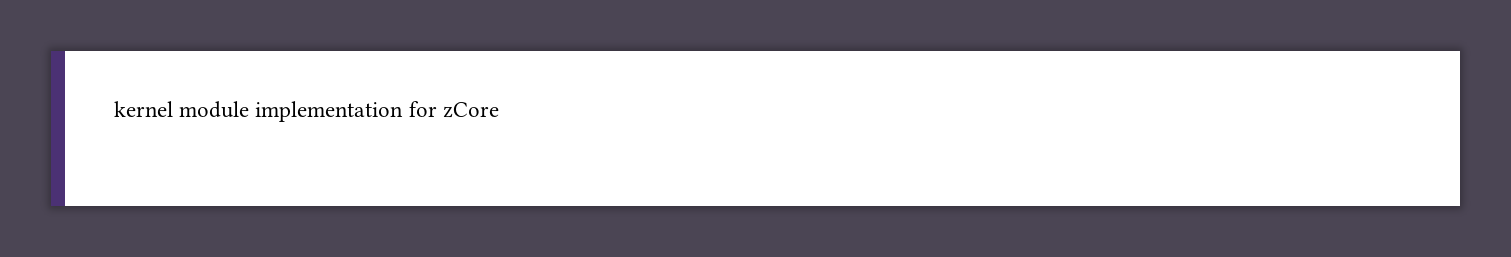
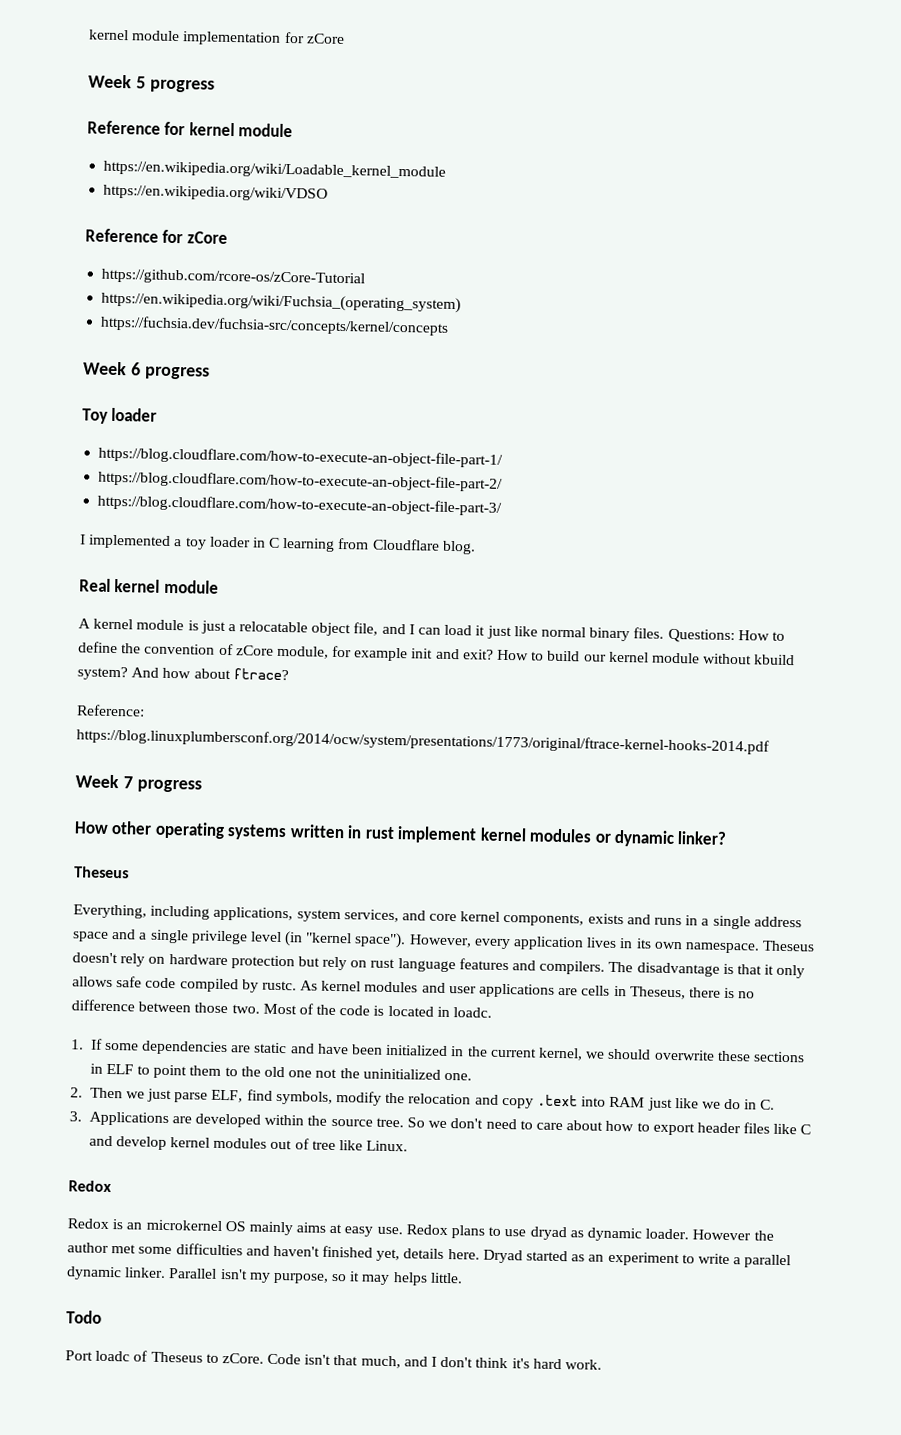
(499, 110) none -> [88,74,215,93] [87,120,294,138] [103,160,447,180] [103,184,329,202] [85,228,228,244] [101,268,366,287] [101,291,462,314] [100,315,450,336] [83,361,210,380] [82,407,158,424] [98,446,504,468] [98,470,504,492] [97,494,503,516] [80,534,476,555] [79,578,219,594] [78,618,785,644] [78,641,796,666] [77,666,289,681] [76,704,145,717] [76,728,770,755] [75,774,202,793] [74,820,728,848] [74,866,129,879] [73,904,802,930] [72,929,816,954] [72,952,806,979] [72,976,756,1000] [71,999,493,1018] [71,1038,805,1063] [89,1063,472,1081] [70,1087,776,1112] [69,1111,812,1136] [88,1135,409,1152] [68,1180,112,1193] [67,1218,774,1242] [67,1242,792,1269] [66,1266,463,1286] [66,1310,102,1324] [65,1350,602,1370] // Week 5 progress // Reference for kernel module // https://en.wikipedia.org/wiki/Loadable_kernel_module // https://en.wikipedia.org/wiki/VDSO // Reference for zCore // https://github.com/rcore-os/zCore-Tutorial // https://en.wikipedia.org/wiki/Fuchsia_(operating_system) // https://fuchsia.dev/fuchsia-src/concepts/kernel/concepts // Week 6 progress // Toy loader // https://blog.cloudflare.com/how-to-execute-an-object-file-part-1/ // https://blog.cloudflare.com/how-to-execute-an-object-file-part-2/ // https://blog.cloudflare.com/how-to-execute-an-object-file-part-3/ // I implemented a toy loader in C learning from Cloudflare blog. // Real kernel module // A kernel module is just a relocatable object file, and I can load it just like normal binary files. Questions: How to define the convention of zCore module, for example init and exit? How to build our kernel module without kbuild system? And how about ftrace? // Reference: https://blog.linuxplumbersconf.org/2014/ocw/system/presentations/1773/original/ftrace-kernel-hooks-2014.pdf // Week 7 progress // How other operating systems written in rust implement kernel modules or dynamic linker? // Theseus // Everything, including applications, system services, and core kernel components, exists and runs in a single address space and a single privilege level (in "kernel space"). However, every application lives in its own namespace. Theseus doesn't rely on hardware protection but rely on rust language features and compilers. The disadvantage is that it only allows safe code compiled by rustc. As kernel modules and user applications are cells in Theseus, there is no difference between those two. Most of the code is located in loadc. // 1. If some dependencies are static and have been initialized in the current kernel, we should overwrite these sections in ELF to point them to the old one not the uninitialized one. // 2. Then we just parse ELF, find symbols, modify the relocation and copy .text into RAM just like we do in C. // 3. Applications are developed within the source tree. So we don't need to care about how to export header files like C and develop kernel modules out of tree like Linux. // Redox // Redox is an microkernel OS mainly aims at easy use. Redox plans to use dryad as dynamic loader. However the author met some difficulties and haven't finished yet, details here. Dryad started as an experiment to write a parallel dynamic linker. Parallel isn't my purpose, so it may helps little. // Todo // Port loadc of Theseus to zCore. Code isn't that much, and I don't think it's hard work.

